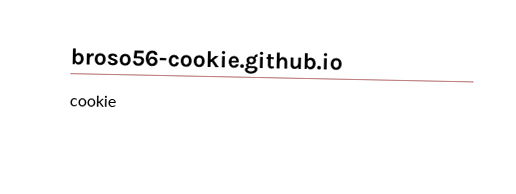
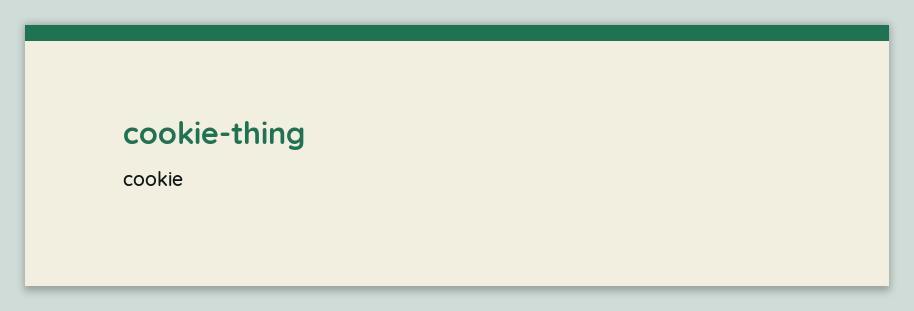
[70,47,343,76] broso56-cookie.github.io -> [123,121,305,150] cookie-thing

